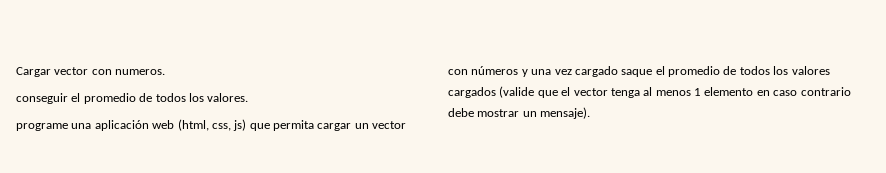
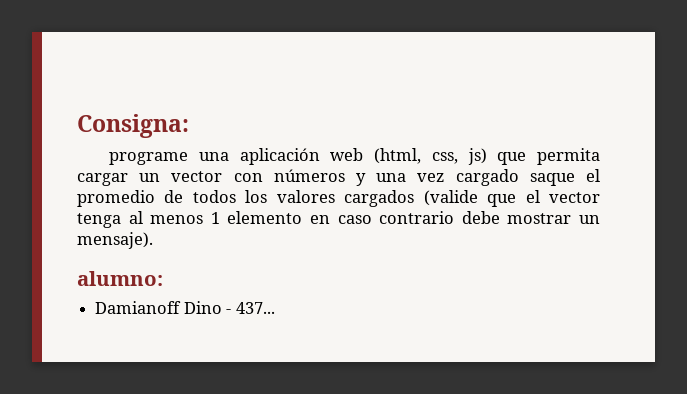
[16,67,166,77] [16,93,249,104] Cargar vector con numeros. // conseguir el promedio de todos los valores. -> [77,114,189,138] Consigna:
(591, 113) none -> [77,271,163,286] [95,301,275,314] // alumno: // Damianoff Dino - 437...

